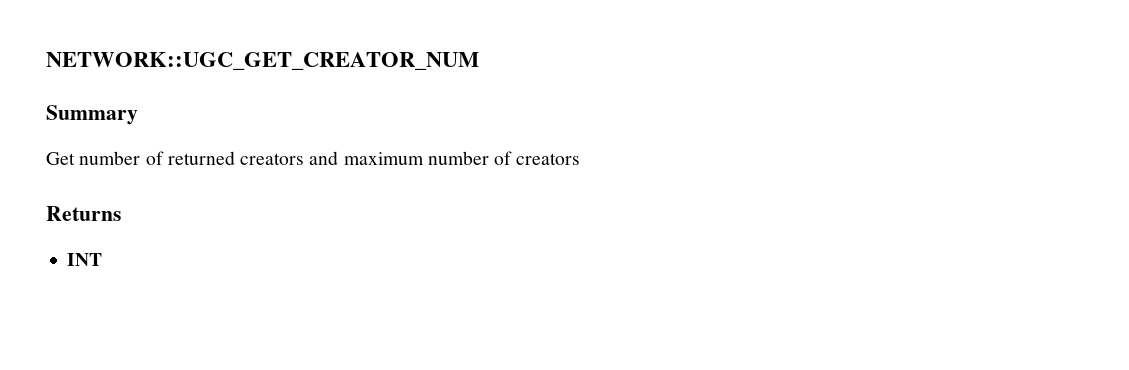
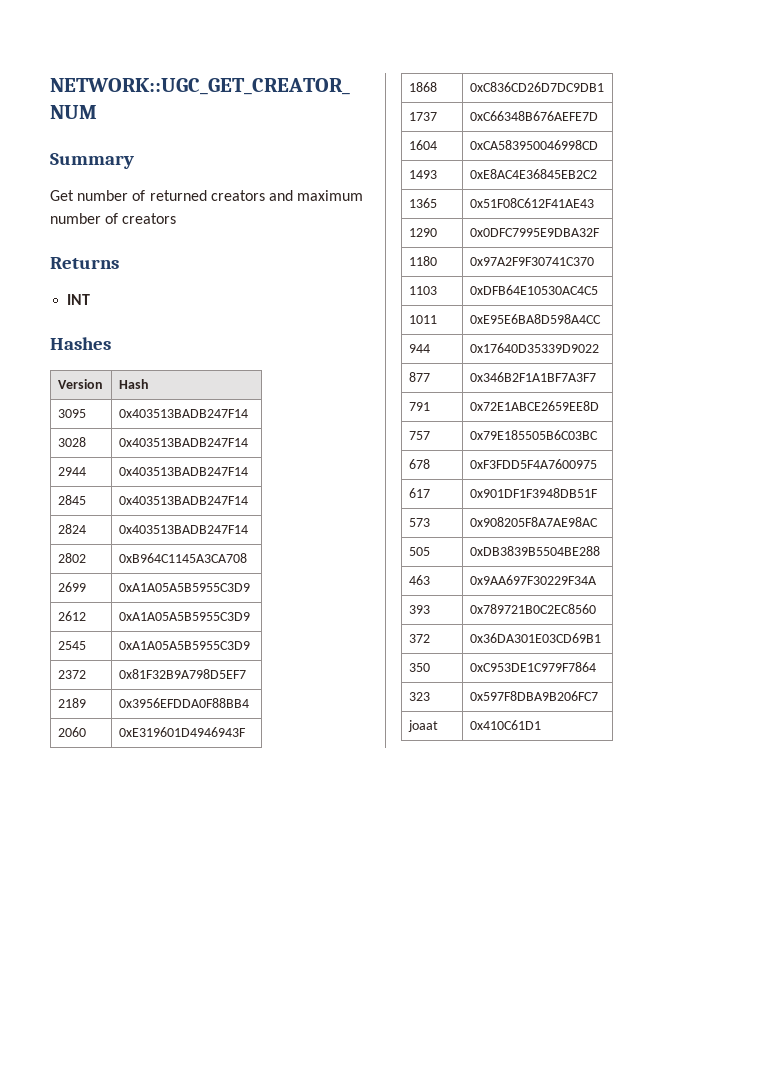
(103, 259) none -> [50,337,111,350] [57,379,103,389] [118,379,149,389] [57,409,86,418] [118,409,248,418] [57,437,86,447] [118,438,248,447] [57,467,86,476] [118,467,248,476] [57,495,86,505] [118,496,248,505] [57,524,86,534] [118,525,248,534] [57,553,86,563] [118,553,247,563] [57,582,86,592] [118,583,250,592] [57,611,86,621] [118,612,250,621] [57,641,86,650] [118,641,250,650] [57,670,86,679] [118,669,246,679] [57,698,86,708] [118,698,249,708] [57,727,86,737] [118,727,246,737] [408,82,437,92] [469,82,604,92] [408,112,437,121] [469,111,598,121] [408,140,437,150] [469,140,598,150] [408,170,437,179] [469,169,597,179] [408,198,437,208] [469,198,594,208] [408,228,437,237] [469,228,600,237] [408,256,437,266] [469,257,594,266] [408,286,437,295] [469,285,598,295] [408,315,437,324] [469,314,601,324] [408,344,430,353] [469,343,599,353] [408,372,430,382] [469,372,596,382] [408,402,430,411] [469,401,599,411] [408,431,430,440] [469,430,598,440] [408,459,430,469] [469,459,597,469] [408,488,430,498] [469,488,598,498] [408,518,430,527] [469,517,598,527] [408,547,430,556] [469,546,600,556] [408,575,430,585] [469,575,597,585] [408,605,430,614] [469,604,596,614] [408,634,430,643] [469,633,601,643] [408,663,430,672] [469,662,596,672] [408,692,430,701] [469,691,598,701] [407,720,438,732] [469,720,541,730] // Hashes // Version | Hash // 3095 | 0x403513BADB247F14 // 3028 | 0x403513BADB247F14 // 2944 | 0x403513BADB247F14 // 2845 | 0x403513BADB247F14 // 2824 | 0x403513BADB247F14 // 2802 | 0xB964C1145A3CA708 // 2699 | 0xA1A05A5B5955C3D9 // 2612 | 0xA1A05A5B5955C3D9 // 2545 | 0xA1A05A5B5955C3D9 // 2372 | 0x81F32B9A798D5EF7 // 2189 | 0x3956EFDDA0F88BB4 // 2060 | 0xE319601D4946943F // 1868 | 0xC836CD26D7DC9DB1 // 1737 | 0xC66348B676AEFE7D // 1604 | 0xCA583950046998CD // 1493 | 0xE8AC4E36845EB2C2 // 1365 | 0x51F08C612F41AE43 // 1290 | 0x0DFC7995E9DBA32F // 1180 | 0x97A2F9F30741C370 // 1103 | 0xDFB64E10530AC4C5 // 1011 | 0xE95E6BA8D598A4CC // 944 | 0x17640D35339D9022 // 877 | 0x346B2F1A1BF7A3F7 // 791 | 0x72E1ABCE2659EE8D // 757 | 0x79E185505B6C03BC // 678 | 0xF3FDD5F4A7600975 // 617 | 0x901DF1F3948DB51F // 573 | 0x908205F8A7AE98AC // 505 | 0xDB3839B5504BE288 // 463 | 0x9AA697F30229F34A // 393 | 0x789721B0C2EC8560 // 372 | 0x36DA301E03CD69B1 // 350 | 0xC953DE1C979F7864 // 323 | 0x597F8DBA9B206FC7 // joaat | 0x410C61D1

